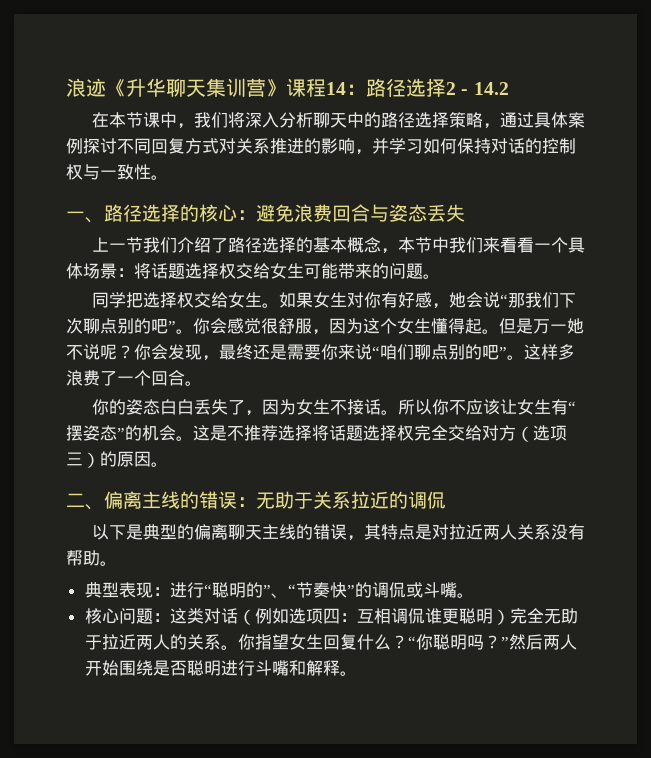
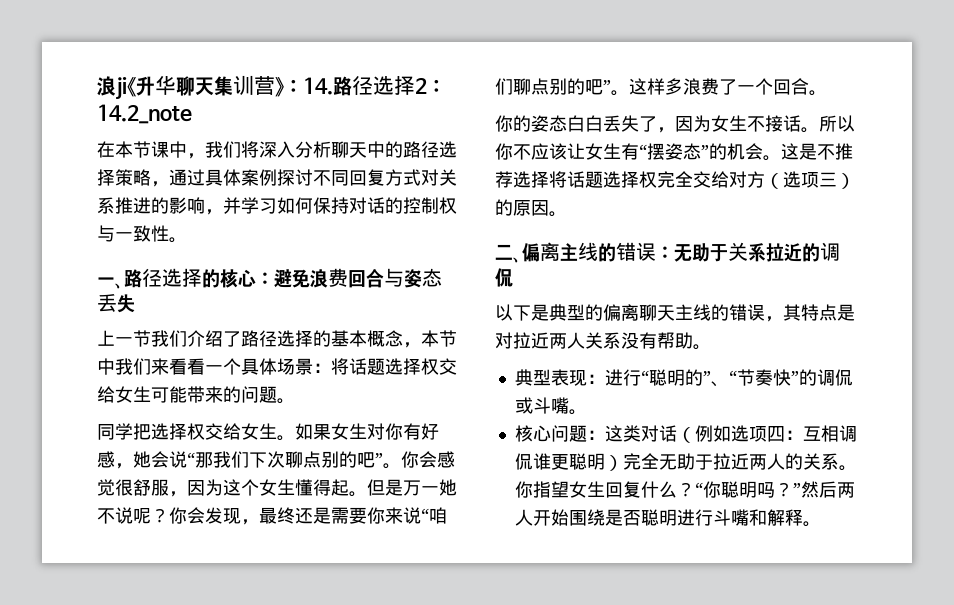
[66,78,106,97] 浪迹 -> [97,76,127,100] 浪ji
[286,78,366,97] 课程14： -> [284,77,333,95] ：14.
[461,82,509,95] - 14.2 -> [427,79,446,93] [97,104,192,124] ：14.2_note

